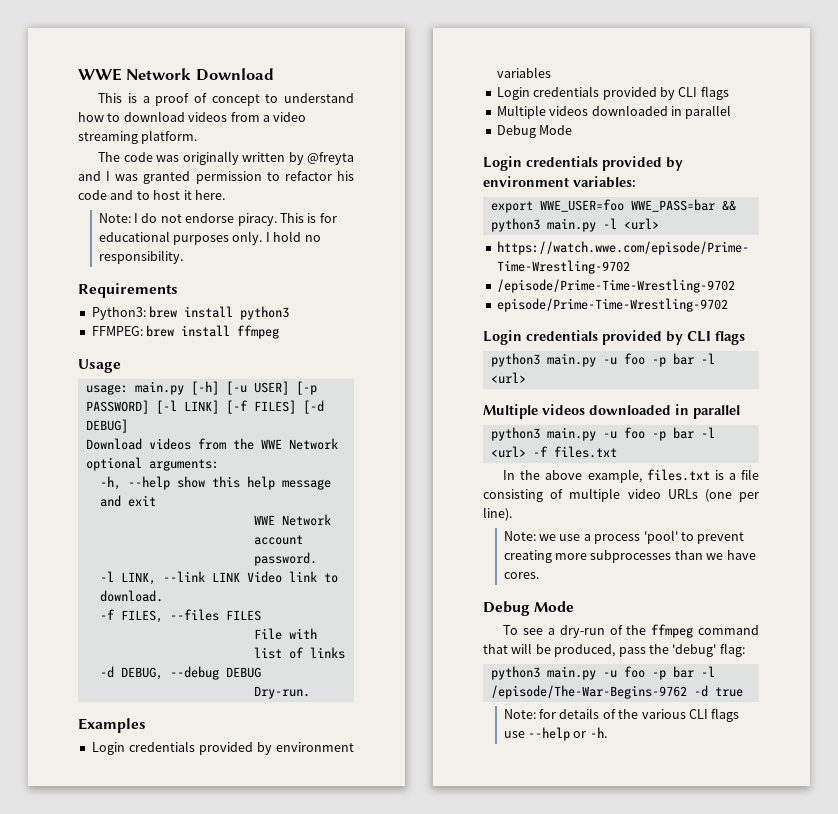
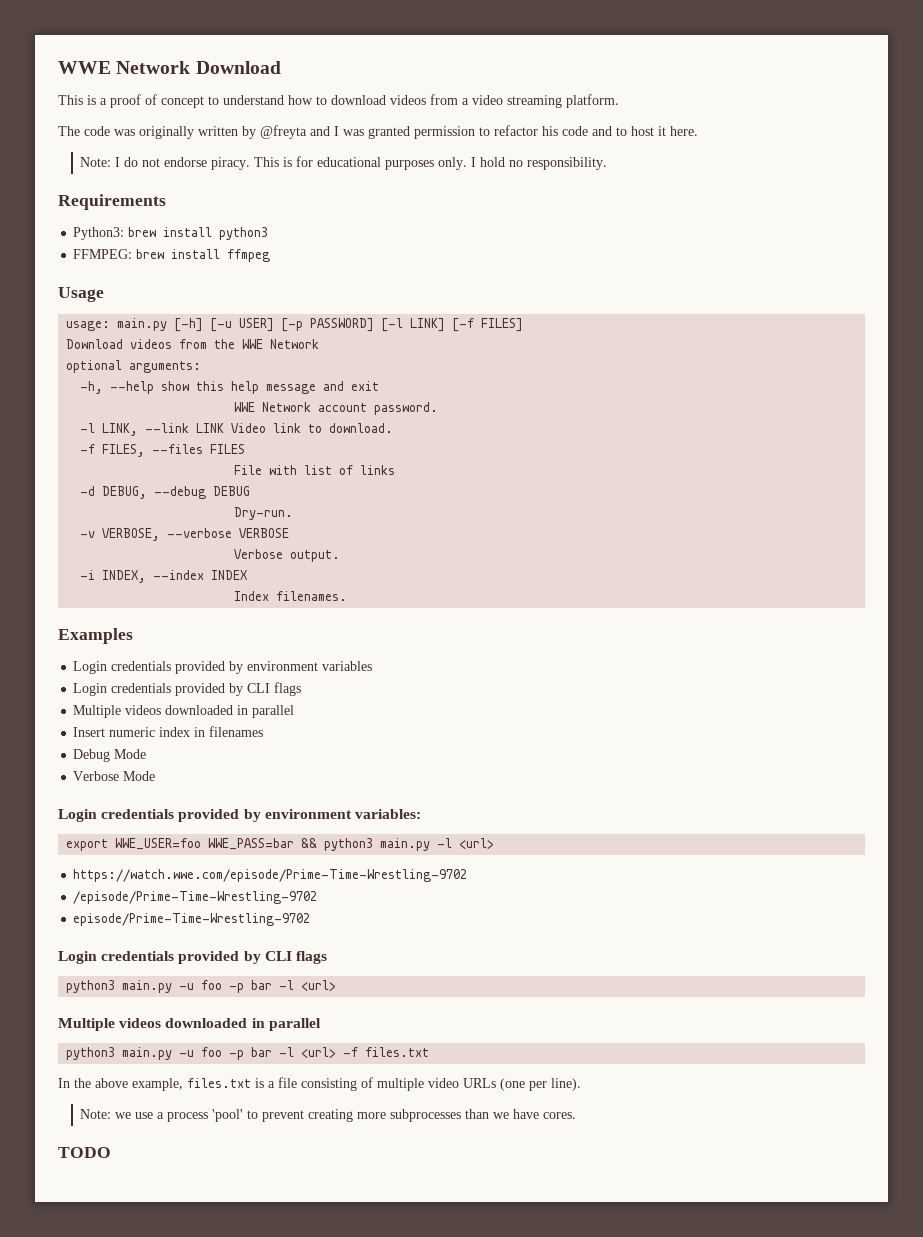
[302,400,324,414] [85,419,128,433] [-d DEBUG] -> (524, 325) none
(310, 692) none -> [80,528,290,541] [234,549,341,562] [80,570,248,583] [234,591,348,601] // -v VERBOSE, --verbose VERBOSE // Verbose output. // -i INDEX, --index INDEX // Index filenames.
[496,125,573,138] // Debug Mode -> [73,726,264,737] [73,749,147,762] [73,771,156,781] // Insert numeric index in filenames // Debug Mode // Verbose Mode
[483,601,575,616] [503,624,759,638] [483,643,745,657] [490,666,715,680] [490,685,743,699] [503,708,740,722] [503,727,607,741] Debug Mode // To see a dry-run of the ffmpeg command that will be produced, pass the 'debug' flag: // python3 main.py -u foo -p bar -l /episode/The-War-Begins-9762 -d true // Note: for details of the various CLI flags use --help or -h. -> [58,1147,111,1158] TODO

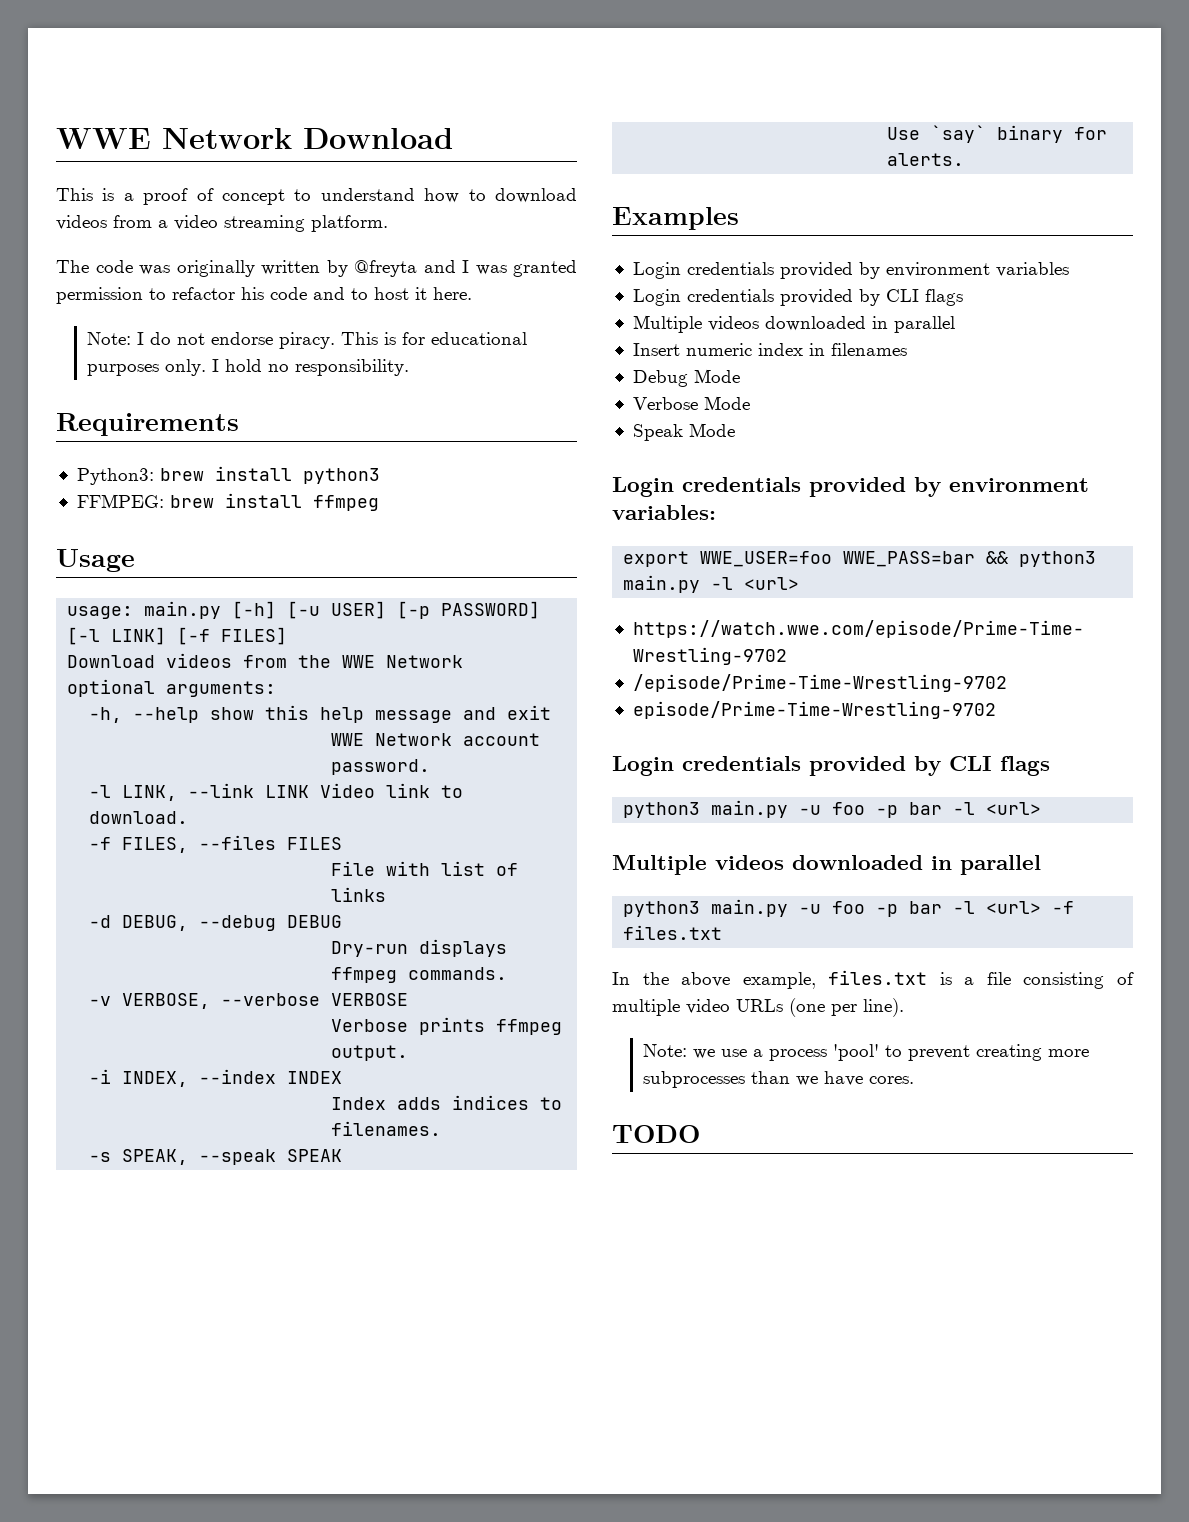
[234,507,294,520] Dry-run. -> [331,939,508,957] [331,967,508,983] Dry-run displays ffmpeg commands.
(284, 554) none -> [419,1017,563,1035] prints ffmpeg
[276,591,348,601] filenames. -> [397,1095,563,1110] [331,1121,442,1136] [89,1149,343,1165] [887,125,1108,143] [887,153,965,166] adds indices to filenames. // -s SPEAK, --speak SPEAK // Use `say` binary for alerts.
(156, 776) none -> [632,423,735,441] // Speak Mode

